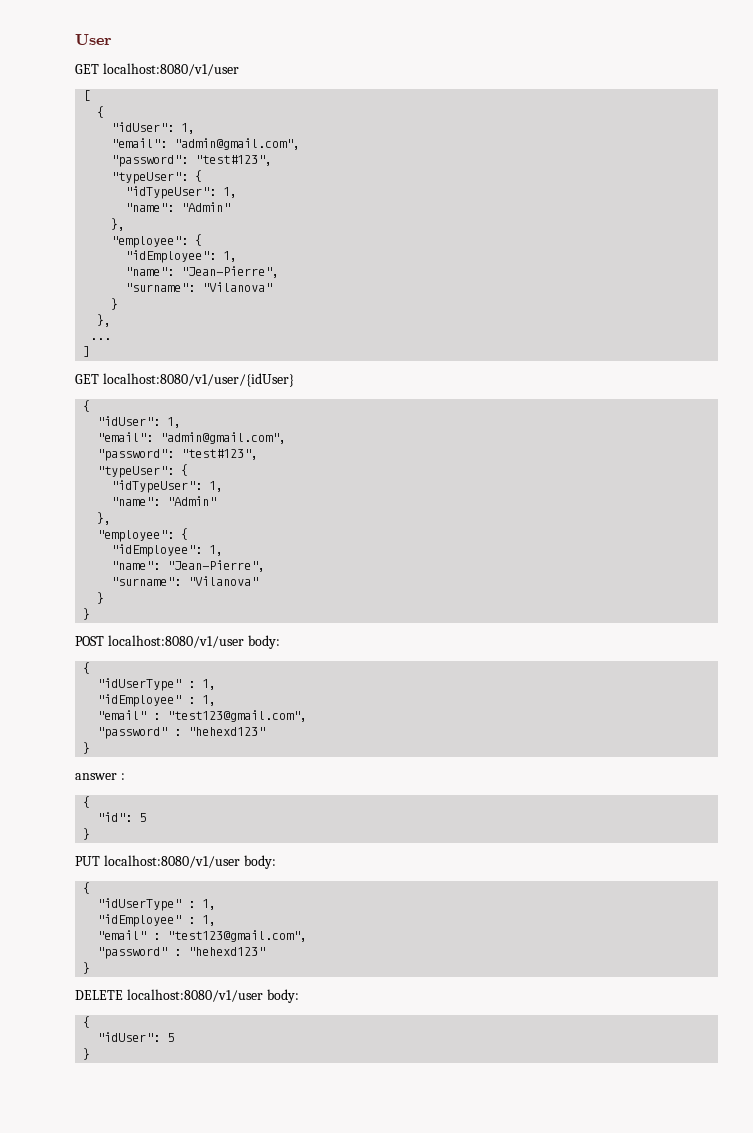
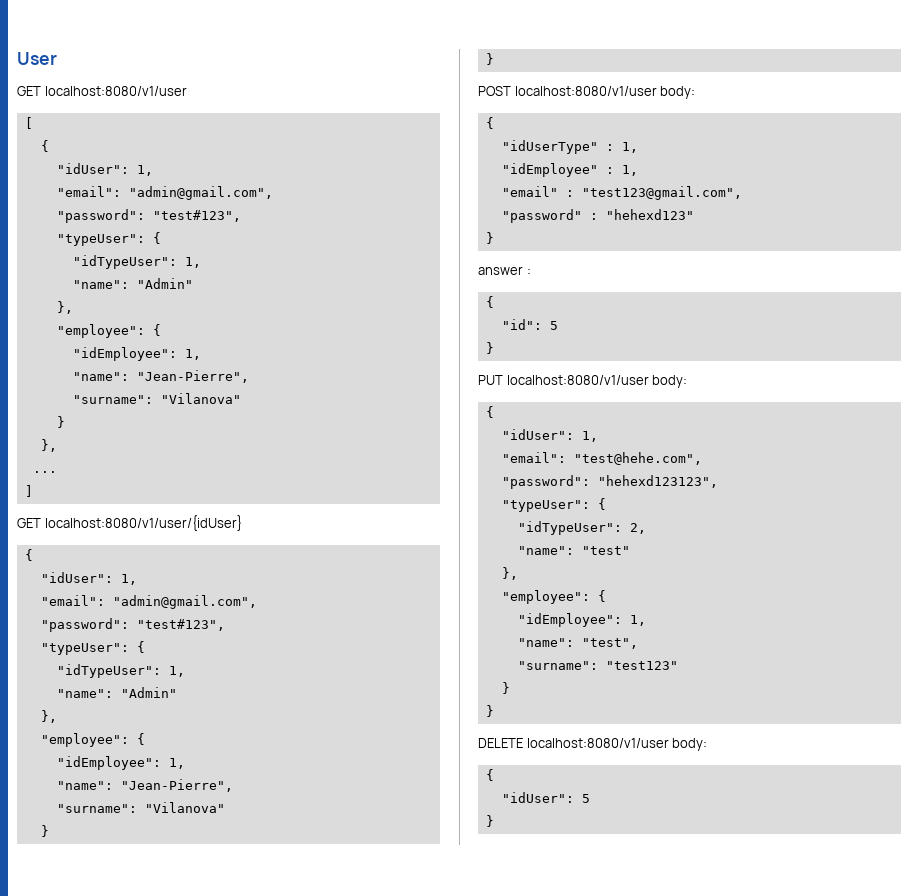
[97,898,217,911] [97,914,217,927] [97,930,308,942] [97,947,266,959] "idUserType" : 1, // "idEmployee" : 1, // "email" : "test123@gmail.com", // "password" : "hehexd123" -> [501,429,598,442] [501,452,702,465] [501,475,718,489] [501,498,606,512] [517,521,646,535] [517,546,630,555] [501,567,518,580] [501,590,606,604] [517,613,646,627] [517,638,638,649] [517,661,678,670] [501,682,510,694] "idUser": 1, // "email": "test@hehe.com", // "password": "hehexd123123", // "typeUser": { // "idTypeUser": 2, // "name": "test" // }, // "employee": { // "idEmployee": 1, // "name": "test", // "surname": "test123" // }

